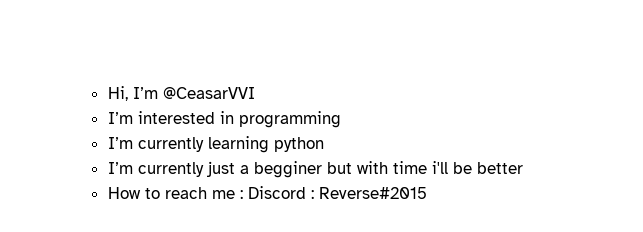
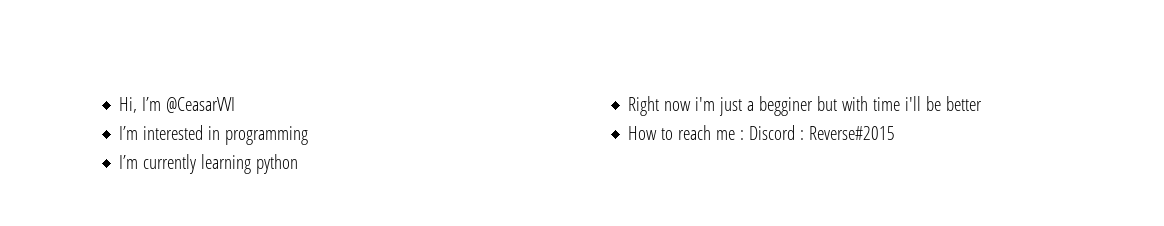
[107,162,204,177] I’m currently -> [628,96,716,116] Right now i'm

